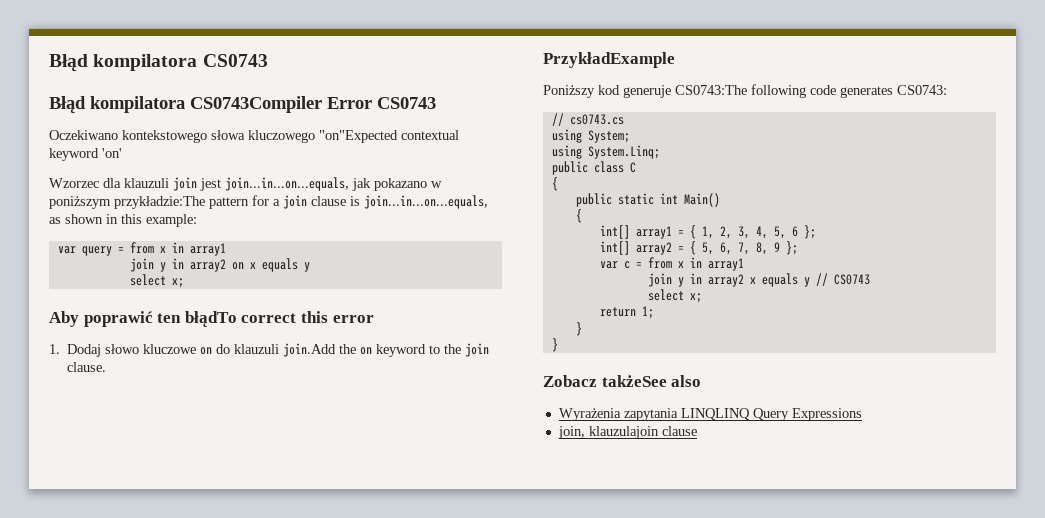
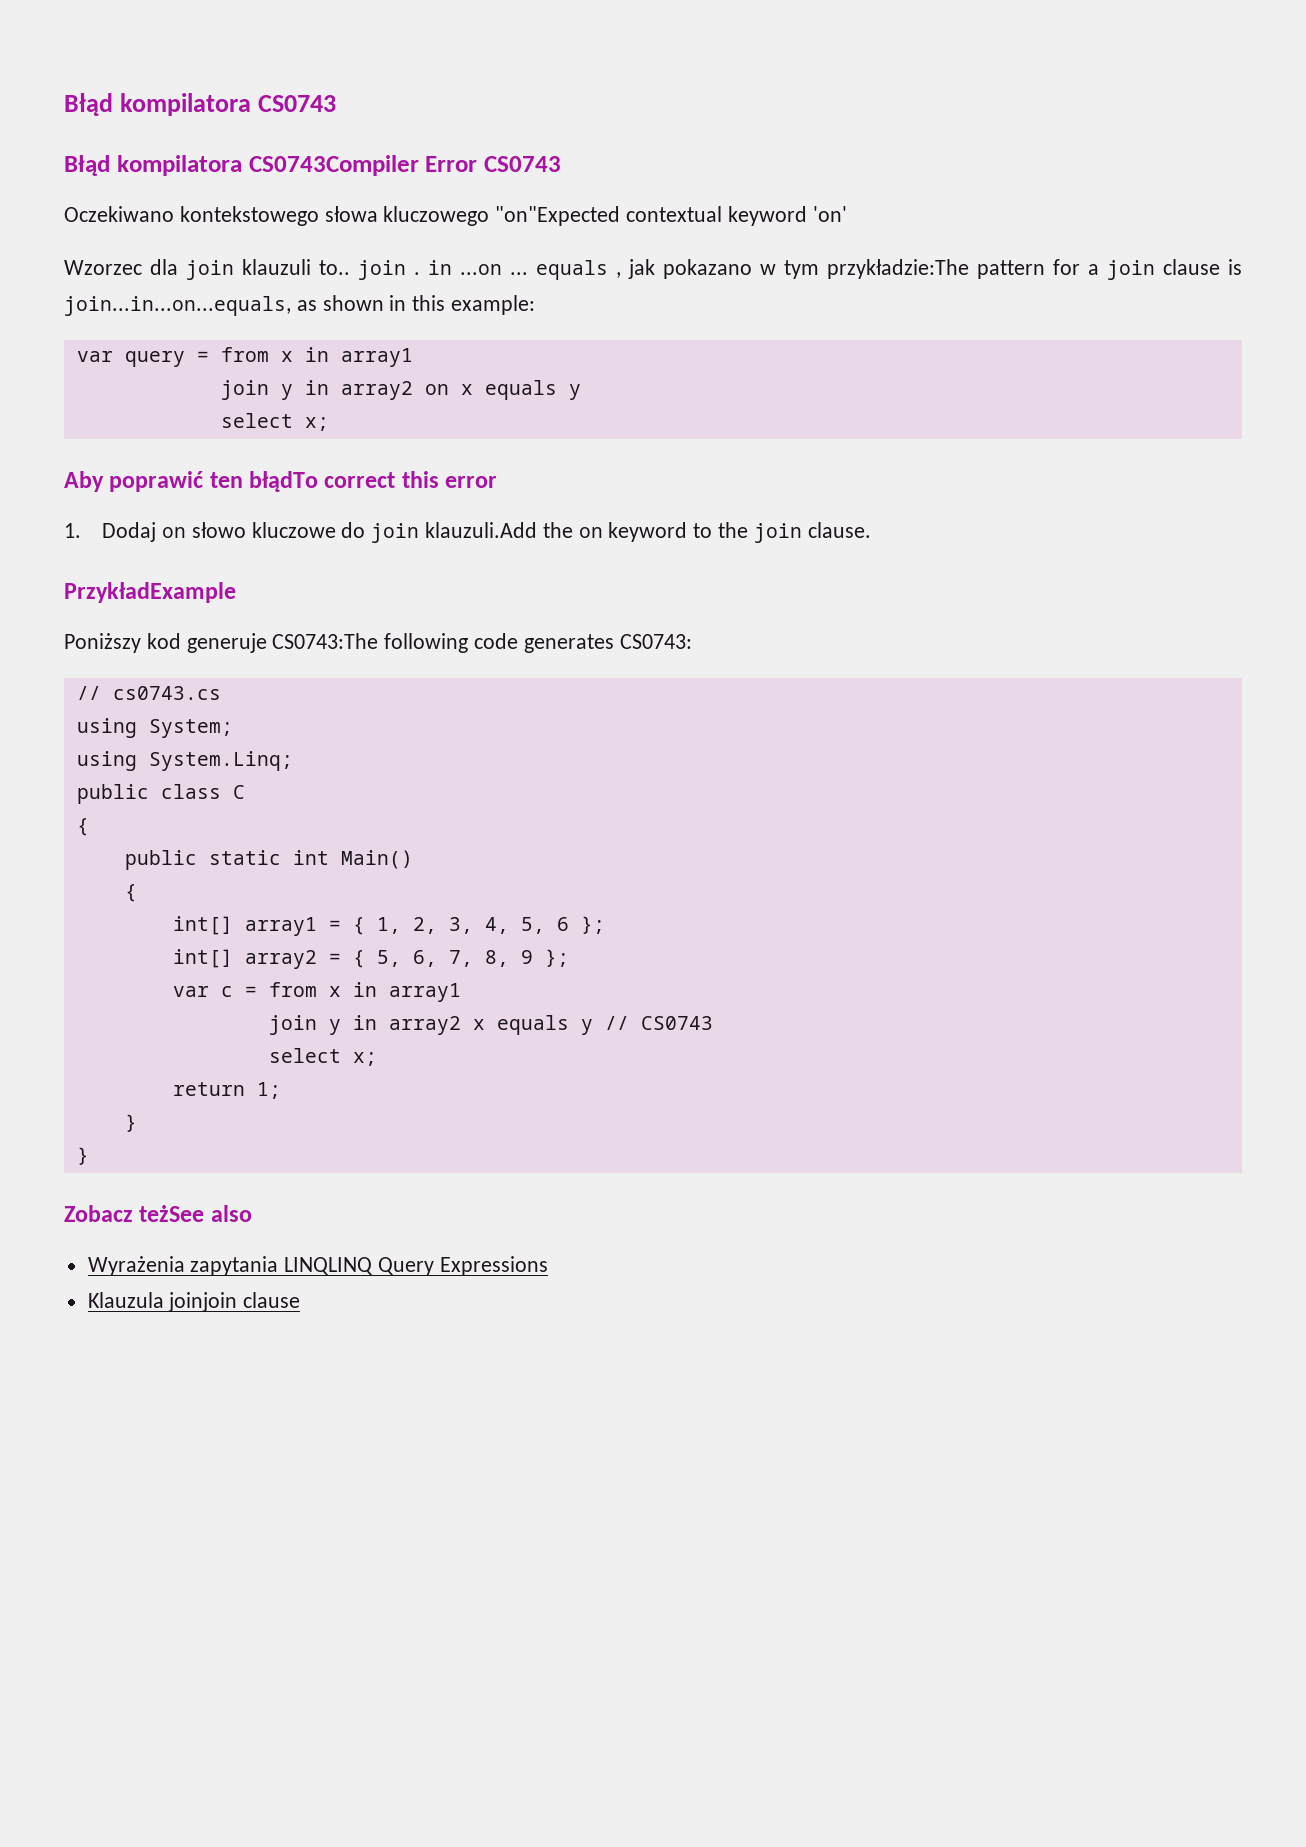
[124,177,349,191] klauzuli join jest join...in...on...equals, -> [186,259,621,280] join klauzuli to.. join . in ...on ... equals ,
[49,196,111,209] poniższym -> [784,260,819,279] tym
(102, 350) none -> [161,527,186,538] on
[200,343,337,357] on do klauzuli join.Add -> [341,522,537,543] do join klauzuli.Add
[601,375,667,387] takżeSee -> [139,1205,205,1222] teżSee
[557,426,659,439] join, klauzulajoin -> [87,1292,238,1312] Klauzula joinjoin

